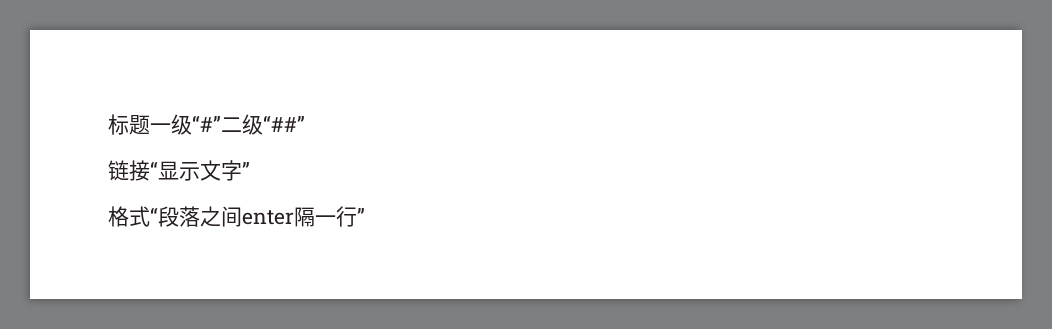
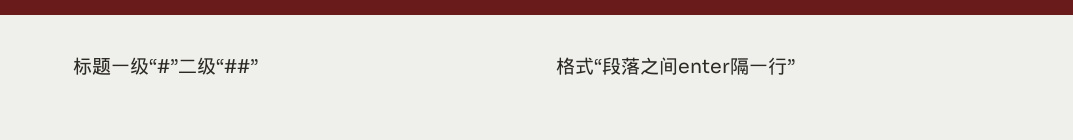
[108,160,250,181] // 链接“显示文字” -> (258, 65) none

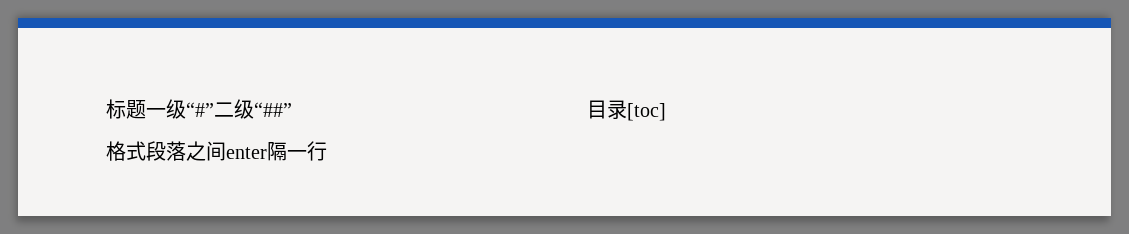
[594,58,602,73] “ -> (146, 151) none
[787,58,795,73] ” -> [587,100,666,121] // 目录[toc]

